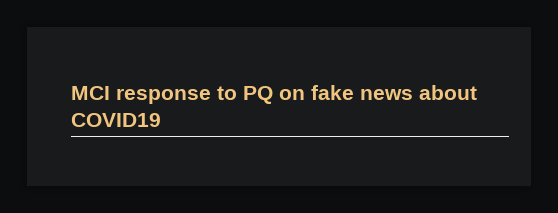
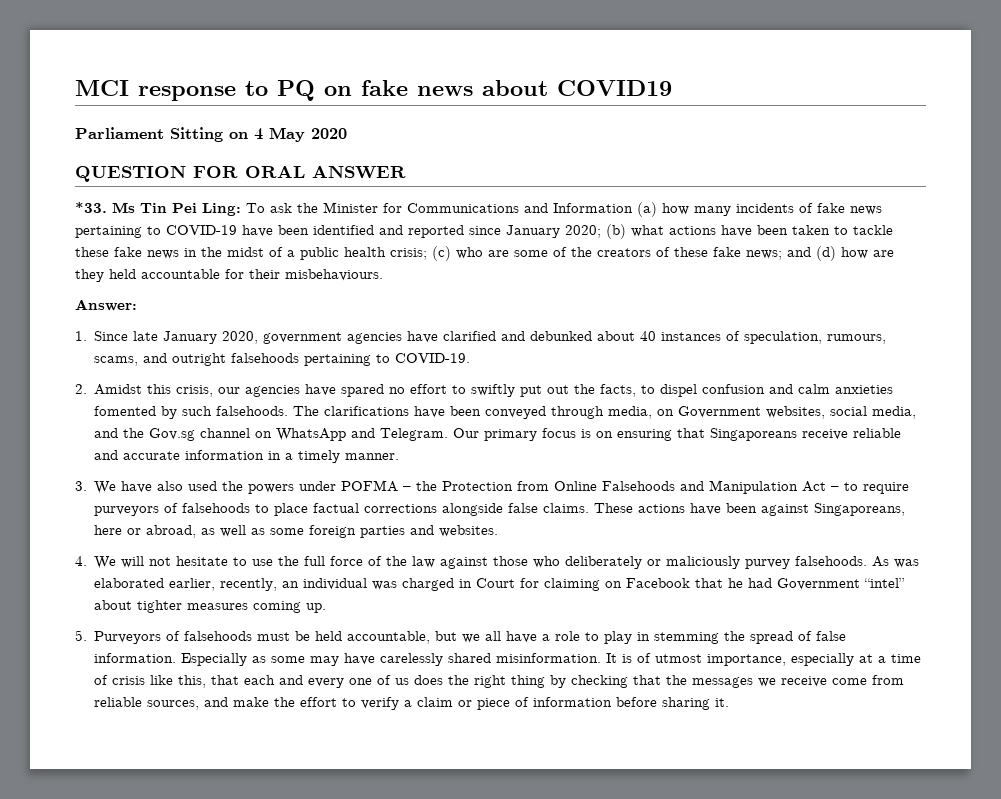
(161, 120) none -> [75,127,347,142] [75,165,406,182] [75,202,882,217] [75,224,893,239] [75,246,894,261] [75,269,383,282] [75,299,137,311] [75,331,887,344] [94,353,471,366] [75,384,894,397] [94,406,917,419] [94,428,902,441] [94,450,400,463] [75,480,910,494] [94,503,906,516] [94,525,499,538] [75,556,920,569] [94,578,906,591] [94,600,327,613] [75,630,847,644] [94,653,922,666] [94,675,905,688] [94,697,730,710] // Parliament Sitting on 4 May 2020 // QUESTION FOR ORAL ANSWER // *33. Ms Tin Pei Ling: To ask the Minister for Communications and Information (a) how many incidents of fake news pertaining to COVID-19 have been identified and reported since January 2020; (b) what actions have been taken to tackle these fake news in the midst of a public health crisis; (c) who are some of the creators of these fake news; and (d) how are they held accountable for their misbehaviours. // Answer: // 1. Since late January 2020, government agencies have clarified and debunked about 40 instances of speculation, rumours, scams, and outright falsehoods pertaining to COVID-19. // 2. Amidst this crisis, our agencies have spared no effort to swiftly put out the facts, to dispel confusion and calm anxieties fomented by such falsehoods. The clarifications have been conveyed through media, on Government websites, social media, and the Gov.sg channel on WhatsApp and Telegram. Our primary focus is on ensuring that Singaporeans receive reliable and accurate information in a timely manner. // 3. We have also used the powers under POFMA – the Protection from Online Falsehoods and Manipulation Act – to require purveyors of falsehoods to place factual corrections alongside false claims. These actions have been against Singaporeans, here or abroad, as well as some foreign parties and websites. // 4. We will not hesitate to use the full force of the law against those who deliberately or maliciously purvey falsehoods. As was elaborated earlier, recently, an individual was charged in Court for claiming on Facebook that he had Government “intel” about tighter measures coming up. // 5. Purveyors of falsehoods must be held accountable, but we all have a role to play in stemming the spread of false information. Especially as some may have carelessly shared misinformation. It is of utmost importance, especially at a time of crisis like this, that each and every one of us does the right thing by checking that the messages we receive come from reliable sources, and make the effort to verify a claim or piece of information before sharing it.

